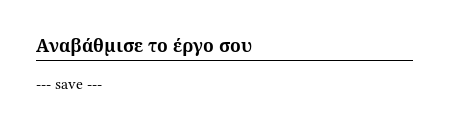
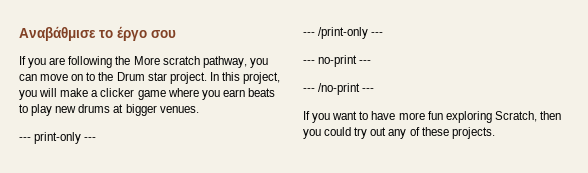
[36,82,103,89] // --- save --- -> [19,56,268,68] [19,72,281,84] [19,88,275,100] [19,104,199,116] [19,132,97,144] [303,27,384,39] [303,55,372,67] [303,83,375,95] [303,111,561,123] [303,127,495,139] // If you are following the More scratch pathway, you can move on to the Drum star project. In this project, you will make a clicker game where you earn beats to play new drums at bigger venues. // --- print-only --- // --- /print-only --- // --- no-print --- // --- /no-print --- // If you want to have more fun exploring Scratch, then you could try out any of these projects.

